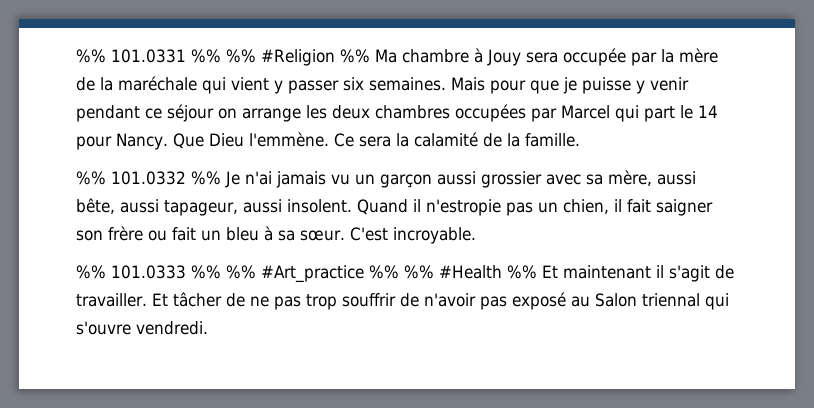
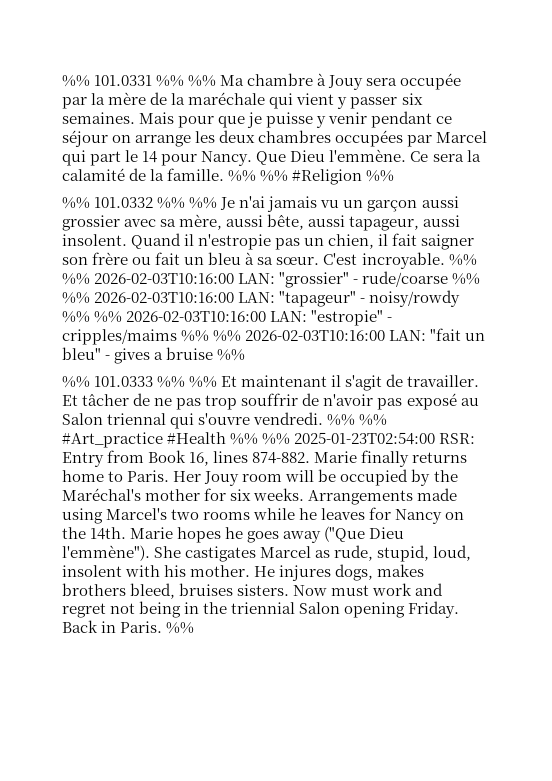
[261,49,370,66] #Religion %% -> (217, 81) none
(580, 140) none -> [228,169,395,185] %% %% #Religion %%
(221, 178) none -> [189,197,218,209] %%
(476, 235) none -> [448,254,477,266] [62,271,481,288] [62,290,461,307] [62,310,393,326] [62,328,486,345] [62,347,246,364] %% %% 2026-02-03T10:16:00 LAN: "grossier" - rude/coarse %% %% 2026-02-03T10:16:00 LAN: "tapageur" - noisy/rowdy %% %% 2026-02-03T10:16:00 LAN: "estropie" - cripples/maims %% %% 2026-02-03T10:16:00 LAN: "fait un bleu" - gives a bruise %%
[261,265,537,283] #Art_practice %% %% #Health %% -> (218, 382) none
(208, 328) none -> [327,414,388,426] [62,432,476,448] [62,450,468,467] [62,469,458,486] [62,488,458,505] [62,507,465,524] [62,526,405,543] [62,545,472,562] [62,564,425,581] [62,583,444,599] [62,601,460,618] [62,620,195,634] %% %% #Art_practice #Health %% %% 2025-01-23T02:54:00 RSR: Entry from Book 16, lines 874-882. Marie finally returns home to Paris. Her Jouy room will be occupied by the Maréchal's mother for six weeks. Arrangements made using Marcel's two rooms while he leaves for Nancy on the 14th. Marie hopes he goes away ("Que Dieu l'emmène"). She castigates Marcel as rude, stupid, loud, insolent with his mother. He injures dogs, makes brothers bleed, bruises sisters. Now must work and regret not being in the triennial Salon opening Friday. Back in Paris. %%

